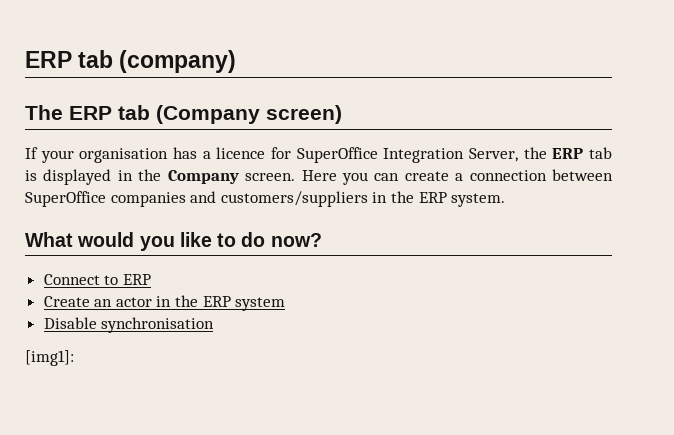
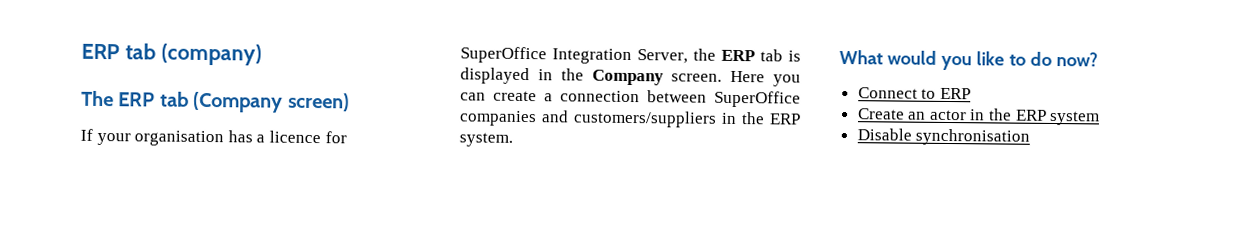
[25,350,74,366] // [img1]: -> (1031, 137) none

